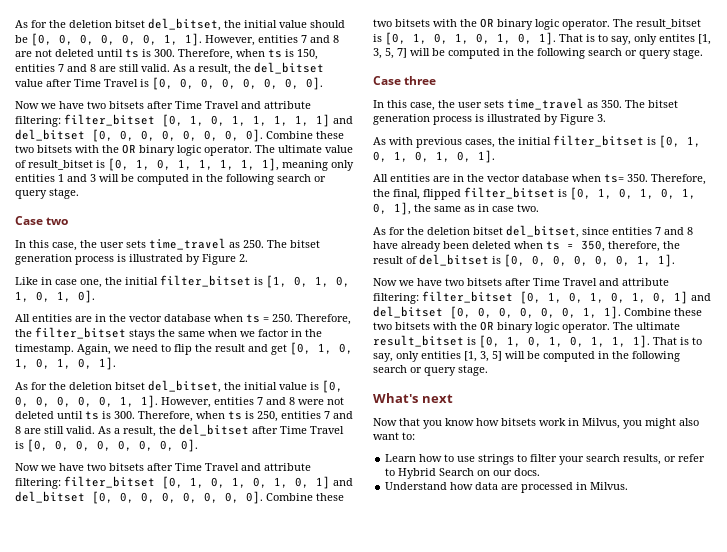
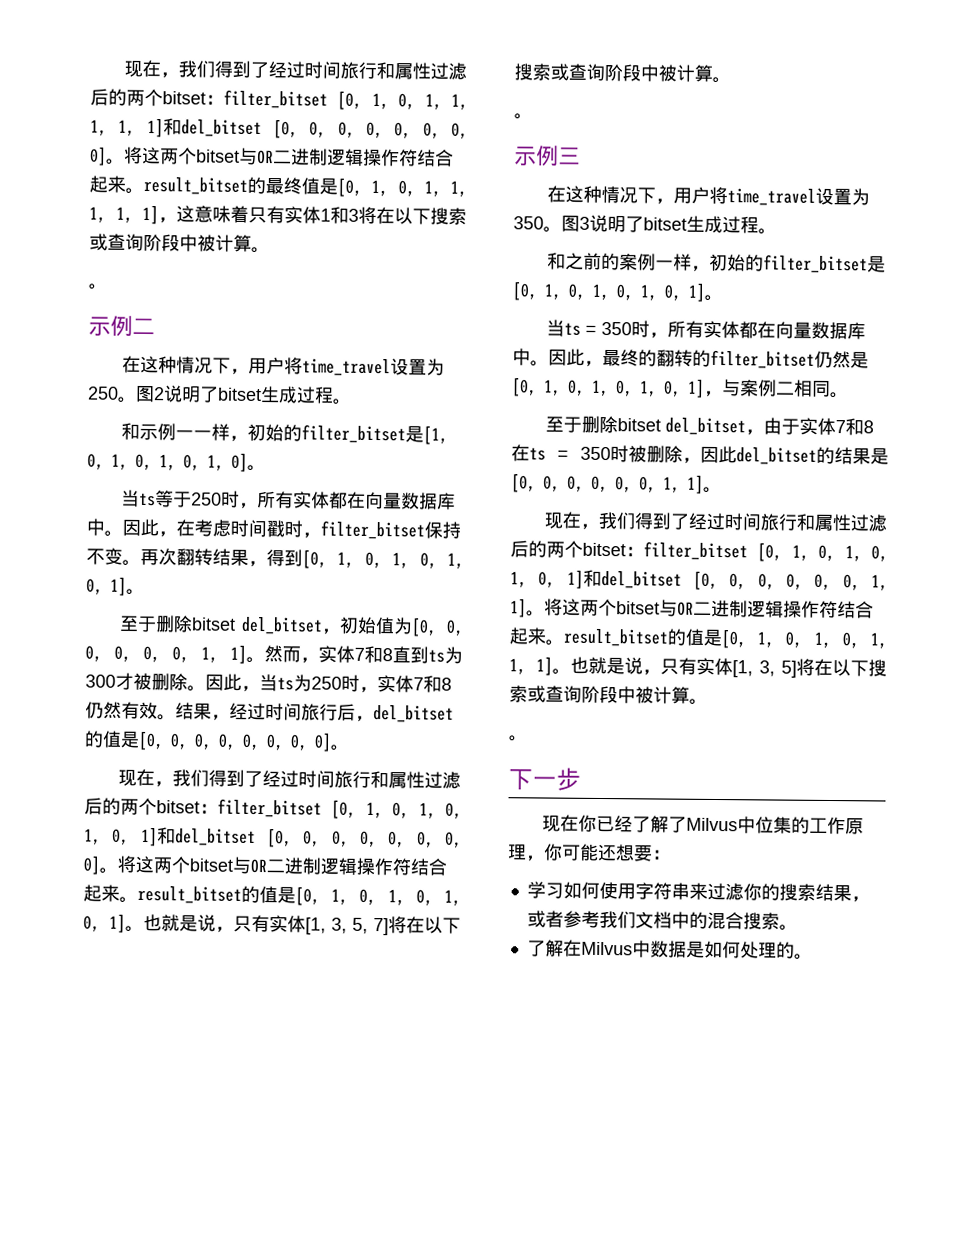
[15,18,345,31] [15,33,339,46] [15,49,318,60] [15,62,324,75] [15,77,323,90] [15,101,311,109] [15,116,61,127] As for the deletion bitset del_bitset, the initial value should be [0, 0, 0, 0, 0, 0, 1, 1]. However, entities 7 and 8 are not deleted until ts is 300. Therefore, when ts is 150, entities 7 and 8 are still valid. As a result, the del_bitset value after Time Travel is [0, 0, 0, 0, 0, 0, 0, 0]. // Now we have two bitsets after Time Travel and attribute filtering: -> [124,59,468,80] [90,88,224,107] 现在，我们得到了经过时间旅行和属性过滤后的两个bitset：
[333,116,353,124] [15,129,344,142] [15,144,353,156] [15,158,354,171] [15,174,326,185] [15,188,79,199] [15,216,69,225] [15,238,320,251] [15,254,248,265] [15,275,263,288] and del_bitset [0, 0, 0, 0, 0, 0, 0, 0]. Combine these two bitsets with the OR binary logic operator. The ultimate value of result_bitset is [0, 1, 0, 1, 1, 1, 1, 1], meaning only entities 1 and 3 will be computed in the following search or query stage. // Case two // In this case, the user sets time_travel as 250. The bitset generation process is illustrated by Figure 2. // Like in case one, the initial filter_bitset is -> [162,118,468,139] [90,146,454,167] [89,175,467,197] [89,204,467,225] [89,233,270,254] [88,283,107,290] [88,315,155,337] [122,355,446,377] [87,385,351,405] [121,422,425,444] 和del_bitset [0, 0, 0, 0, 0, 0, 0, 0]。将这两个bitset与OR二进制逻辑操作符结合起来。result_bitset的最终值是[0, 1, 0, 1, 1, 1, 1, 1]，这意味着只有实体1和3将在以下搜索或查询阶段中被计算。 // 。 // 示例二 // 在这种情况下，用户将time_travel设置为250。图2说明了bitset生成过程。 // 和示例一一样，初始的filter_bitset是
[78,290,95,303] [15,314,351,325] [15,327,322,340] [15,342,353,355] [15,357,116,370] [15,380,343,393] [15,395,344,408] [15,411,353,422] [15,424,344,437] [15,439,198,452] [15,463,311,471] [15,476,353,489] [15,491,344,504] [373,18,701,30] [373,32,711,45] [373,48,703,59] [373,76,437,85] [373,98,678,111] [373,114,606,125] [373,135,701,148] [373,150,495,163] [373,174,706,185] [373,187,696,200] [373,202,539,215] [373,225,693,238] [373,240,680,252] [373,254,675,267] [373,278,669,286] [373,291,711,304] 0]. // All entities are in the vector database when ts = 250. Therefore, the filter_bitset stays the same when we factor in the timestamp. Again, we need to flip the result and get [0, 1, 0, 1, 0, 1, 0, 1]. // As for the deletion bitset del_bitset, the initial value is [0, 0, 0, 0, 0, 0, 1, 1]. However, entities 7 and 8 were not deleted until ts is 300. Therefore, when ts is 250, entities 7 and 8 are still valid. As a result, the del_bitset after Time Travel is [0, 0, 0, 0, 0, 0, 0, 0]. // Now we have two bitsets after Time Travel and attribute filtering: filter_bitset [0, 1, 0, 1, 0, 1, 0, 1] and del_bitset [0, 0, 0, 0, 0, 0, 0, 0]. Combine these two bitsets with the OR binary logic operator. The result_bitset is [0, 1, 0, 1, 0, 1, 0, 1]. That is to say, only entites [1, 3, 5, 7] will be computed in the following search or query stage. // Case three // In this case, the user sets time_travel as 350. The bitset generation process is illustrated by Figure 3. // As with previous cases, the initial filter_bitset is [0, 1, 0, 1, 0, 1, 0, 1]. // All entities are in the vector database when ts= 350. Therefore, the final, flipped filter_bitset is [0, 1, 0, 1, 0, 1, 0, 1], the same as in case two. // As for the deletion bitset del_bitset, since entities 7 and 8 have already been deleted when ts = 350, therefore, the result of del_bitset is [0, 0, 0, 0, 0, 0, 1, 1]. // Now we have two bitsets after Time Travel and attribute filtering: filter_bitset [0, 1, 0, 1, 0, 1, 0, 1] and -> [231,452,266,472] [121,489,457,510] [86,518,461,540] [86,547,464,569] [86,576,145,596] [119,615,465,637] [85,644,463,664] [85,672,452,694] [85,701,454,723] [84,730,349,752] [118,768,462,789] [84,797,462,819] [84,826,462,848] [83,855,447,876] [83,884,461,906] [83,913,461,936] [514,63,731,84] [514,113,533,120] [514,145,581,167] [547,185,871,206] [513,214,777,235] [547,252,887,274] [512,281,723,302] [546,319,867,340] [512,348,869,369] [512,377,849,399] [545,415,875,436] [511,444,889,465] [511,473,722,494] [544,511,889,532] [510,540,888,562] [510,569,602,589] 0]。 // 当ts等于250时，所有实体都在向量数据库中。因此，在考虑时间戳时，filter_bitset保持不变。再次翻转结果，得到[0, 1, 0, 1, 0, 1, 0, 1]。 // 至于删除bitset del_bitset，初始值为[0, 0, 0, 0, 0, 0, 1, 1]。然而，实体7和8直到ts为300才被删除。因此，当ts为250时，实体7和8仍然有效。结果，经过时间旅行后，del_bitset的值是[0, 0, 0, 0, 0, 0, 0, 0]。 // 现在，我们得到了经过时间旅行和属性过滤后的两个bitset：filter_bitset [0, 1, 0, 1, 0, 1, 0, 1]和del_bitset [0, 0, 0, 0, 0, 0, 0, 0]。将这两个bitset与OR二进制逻辑操作符结合起来。result_bitset的值是[0, 1, 0, 1, 0, 1, 0, 1]。也就是说，只有实体[1, 3, 5, 7]将在以下搜索或查询阶段中被计算。 // 。 // 示例三 // 在这种情况下，用户将time_travel设置为350。图3说明了bitset生成过程。 // 和之前的案例一样，初始的filter_bitset是[0, 1, 0, 1, 0, 1, 0, 1]。 // 当ts = 350时，所有实体都在向量数据库中。因此，最终的翻转的filter_bitset仍然是[0, 1, 0, 1, 0, 1, 0, 1]，与案例二相同。 // 至于删除bitset del_bitset，由于实体7和8在ts = 350时被删除，因此del_bitset的结果是[0, 0, 0, 0, 0, 0, 1, 1]。 // 现在，我们得到了经过时间旅行和属性过滤后的两个bitset：filter_bitset [0, 1, 0, 1, 0, 1, 0, 1]和
[604,306,702,319] [373,321,680,333] [373,335,476,347] 1]. Combine these two bitsets with the OR binary logic operator. The ultimate result_bitset is -> [510,598,874,619] [509,627,722,647] 1]。将这两个bitset与OR二进制逻辑操作符结合起来。result_bitset的值是
[633,335,702,348] [373,351,680,362] [373,365,488,376] [373,393,453,403] [373,418,699,429] [373,432,415,440] [385,454,706,465] [385,468,541,479] [385,482,629,493] 1]. That is to say, only entities [1, 3, 5] will be computed in the following search or query stage. // What's next // Now that you know how bitsets work in Milvus, you might also want to: // Learn how to use strings to filter your search results, or refer to Hybrid Search on our docs. // Understand how data are processed in Milvus. -> [536,656,887,678] [509,685,708,705] [509,735,528,742] [508,767,581,791] [542,814,865,835] [507,843,671,862] [526,881,870,903] [526,910,798,931] [526,939,813,960] 1]。也就是说，只有实体[1, 3, 5]将在以下搜索或查询阶段中被计算。 // 。 // 下一步 // 现在你已经了解了Milvus中位集的工作原理，你可能还想要： // 学习如何使用字符串来过滤你的搜索结果，或者参考我们文档中的混合搜索。 // 了解在Milvus中数据是如何处理的。

